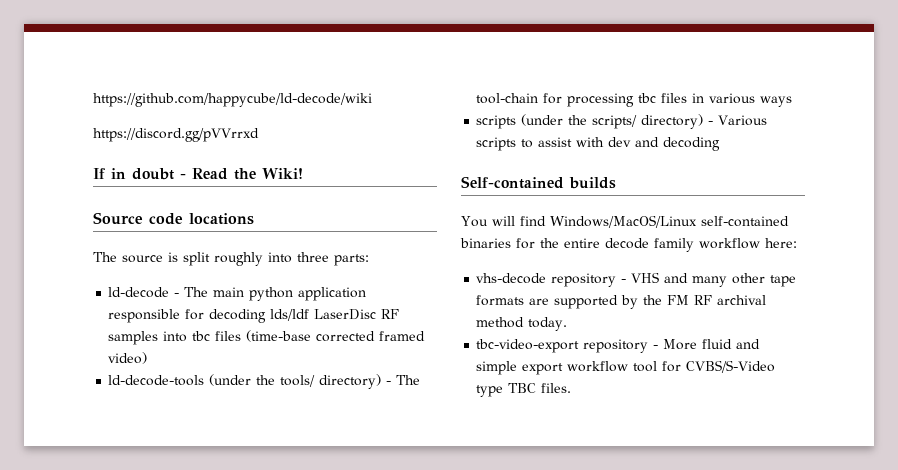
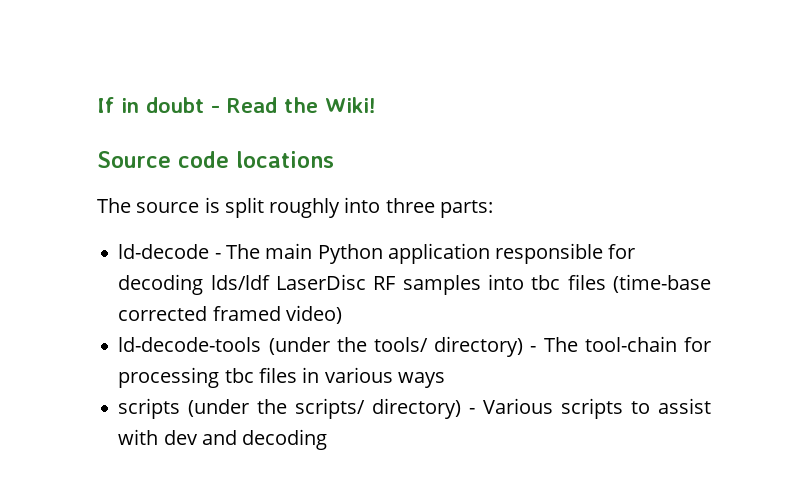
[93,93,372,107] [93,128,259,142] https://github.com/happycube/ld-decode/wiki // https://discord.gg/pVVrrxd // -> (97, 105) none
[249,287,294,301] python -> [317,244,383,264] Python
[461,176,616,189] [461,215,789,228] [460,238,797,252] [476,272,797,287] [476,295,767,309] [476,317,568,331] [476,339,761,353] [476,360,776,375] [476,383,572,397] // Self-contained builds // You will find Windows/MacOS/Linux self-contained binaries for the entire decode family workflow here: // vhs-decode repository - VHS and many other tape formats are supported by the FM RF archival method today. // tbc-video-export repository - More fluid and simple export workflow tool for CVBS/S-Video type TBC files. -> (328, 439) none

